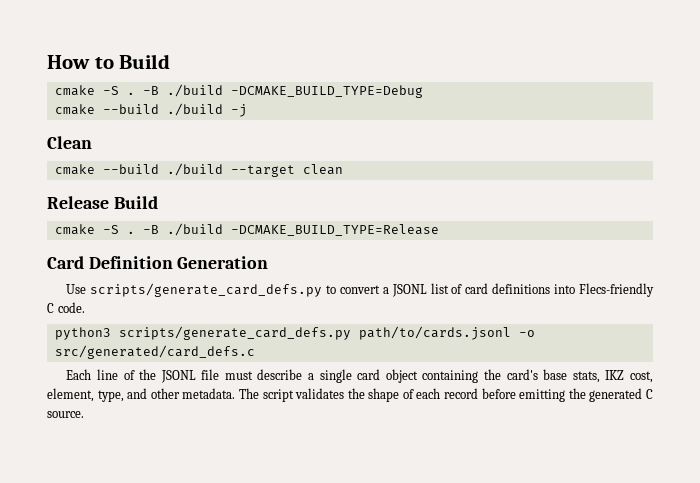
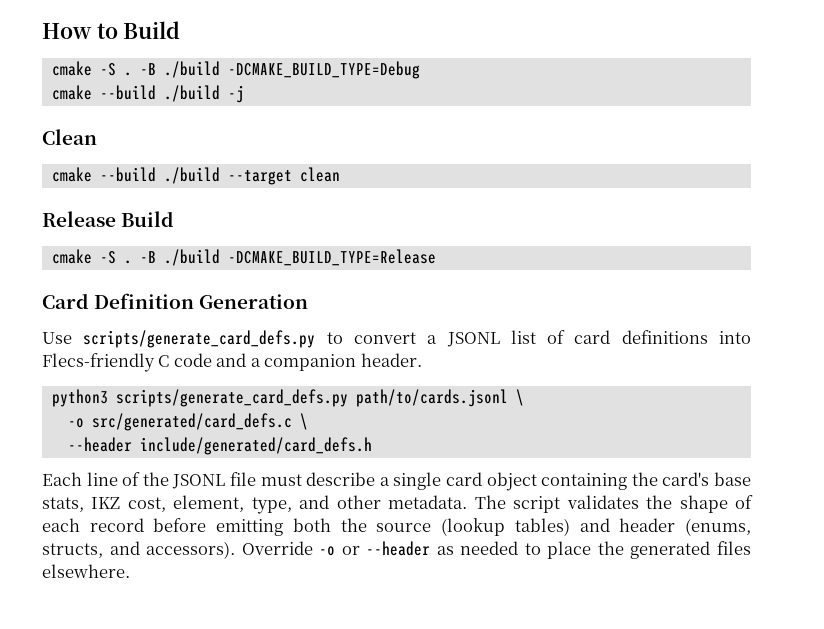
[57,302,85,313] code. -> [173,353,422,371] code and a companion header.
(511, 333) none -> [515,389,524,406] \ //
(255, 352) none -> [299,413,308,430] [67,437,372,455] \ // --header include/generated/card_defs.h
[568,388,653,402] [47,411,84,418] the generated C source. -> [292,518,752,536] [42,541,752,559] [42,564,130,578] both the source (lookup tables) and header (enums, structs, and accessors). Override -o or --header as needed to place the generated files elsewhere.

